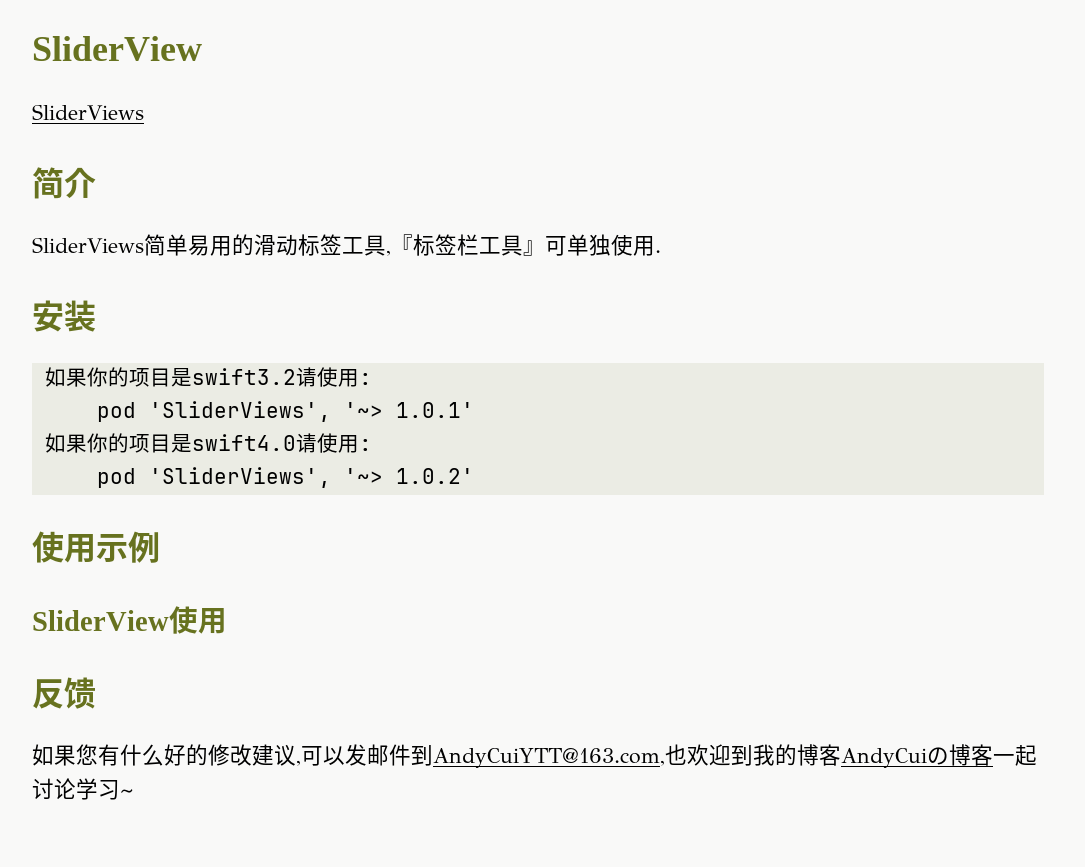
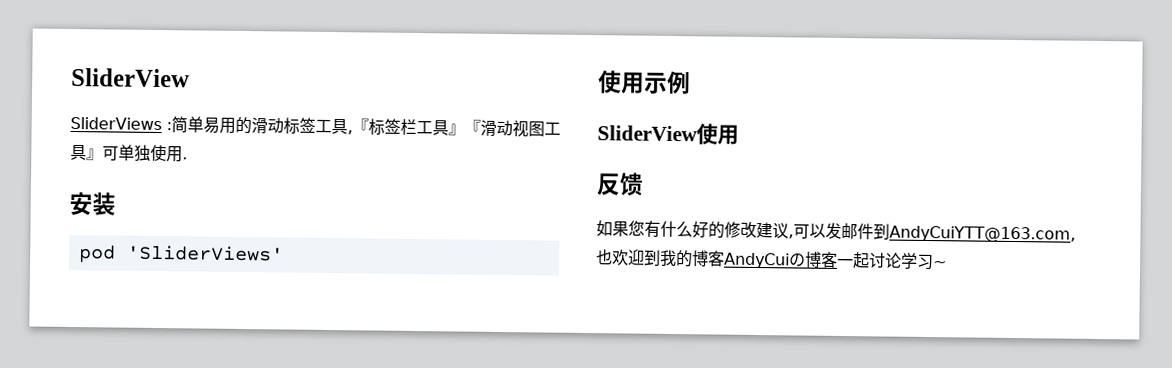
[32,167,96,199] [32,237,144,253] // 简介 // SliderViews -> [166,122,172,131] :
(545, 248) none -> [464,119,561,138] [70,144,103,161] 『滑动视图工具』
[44,367,372,387] [96,401,474,422] [44,433,372,453] [96,467,474,488] 如果你的项目是swift3.2请使用: // pod 'SliderViews', '~> 1.0.1' // 如果你的项目是swift4.0请使用: // pod 'SliderViews', '~> 1.0.2' -> [78,244,284,263] pod 'SliderViews'

